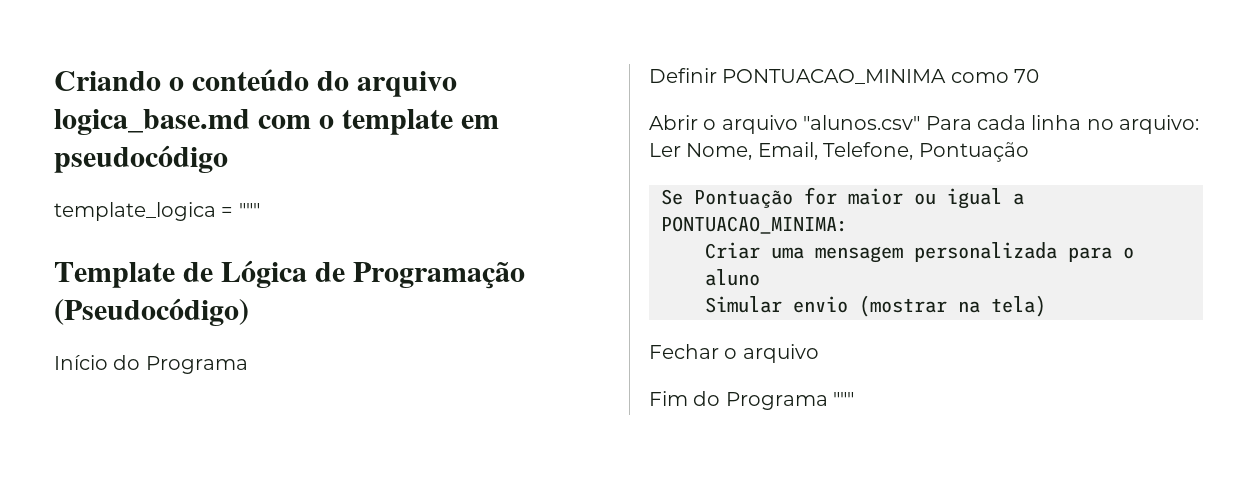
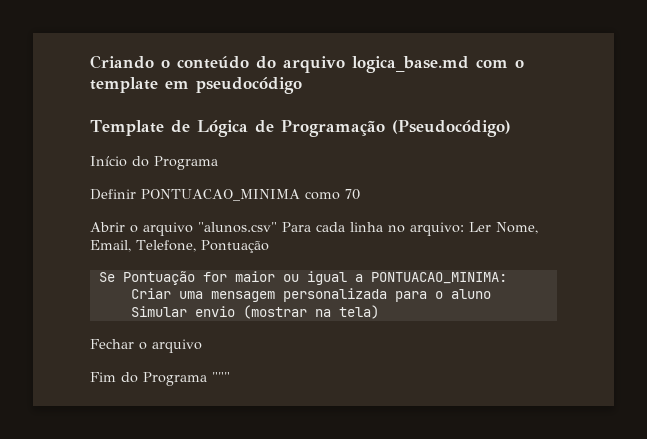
[54,202,260,221] // template_logica = """ -> (302, 85) none

